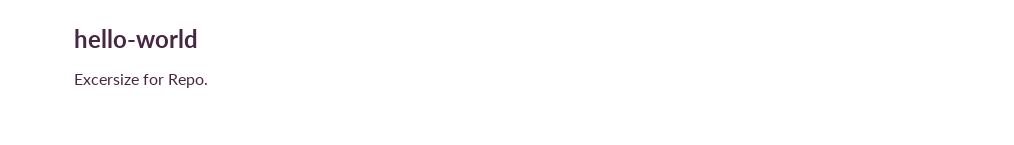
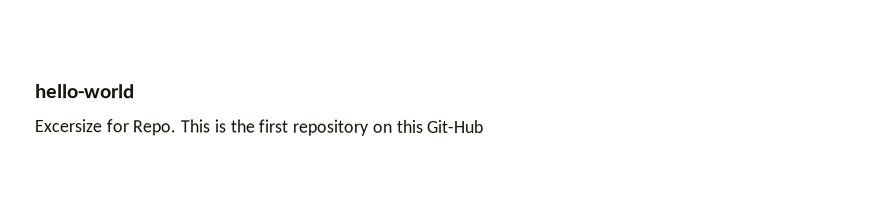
(209, 81) none -> [180,119,484,136] This is the first repository on this Git-Hub

